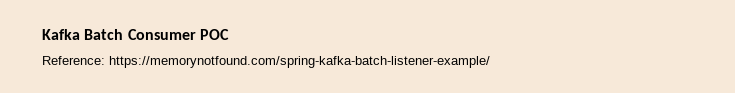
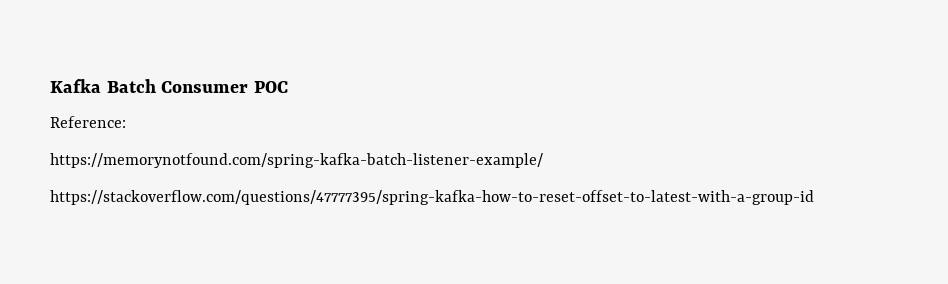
(105, 60) none -> (126, 122) //
(490, 62) none -> [50,190,814,205] // https://stackoverflow.com/questions/47777395/spring-kafka-how-to-reset-offset-to-latest-with-a-group-id

